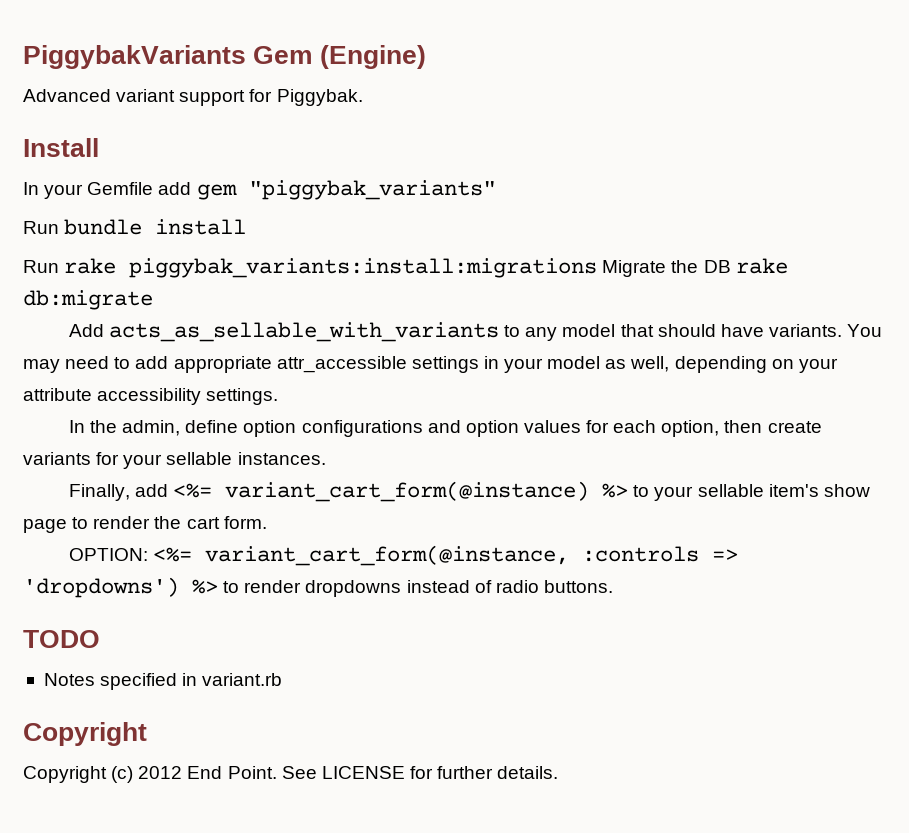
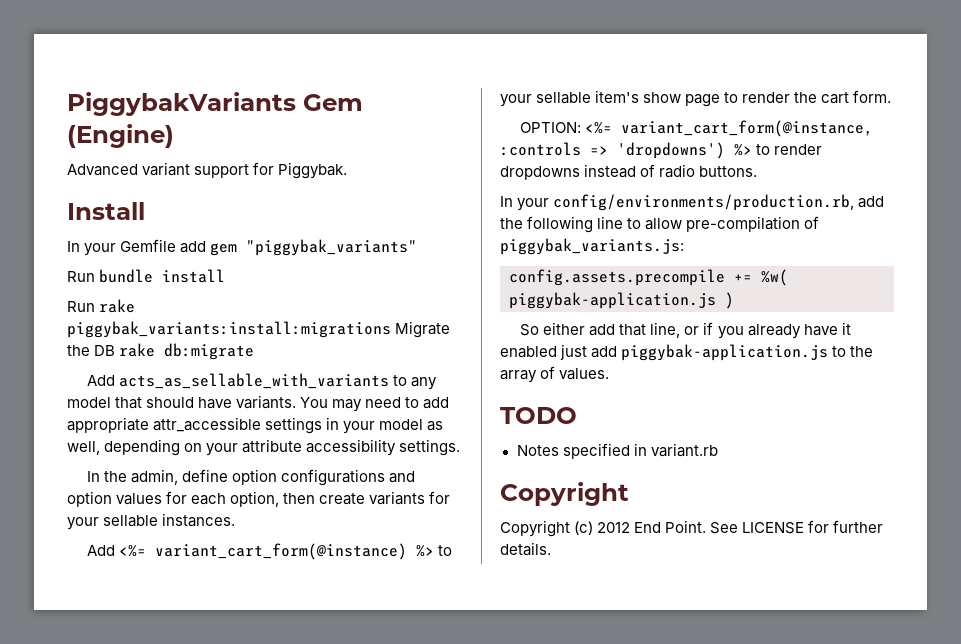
[68,484,169,501] Finally, add -> [87,545,116,556] Add
(613, 586) none -> [500,194,885,211] [500,216,820,233] [500,238,684,255] [509,269,788,286] [509,292,734,309] [520,322,851,339] [500,344,874,361] [500,366,610,383] // In your config/environments/production.rb, add the following line to allow pre-compilation of piggybak_variants.js: // config.assets.precompile += %w( piggybak-application.js ) // So either add that line, or if you already have it enabled just add piggybak-application.js to the array of values.

